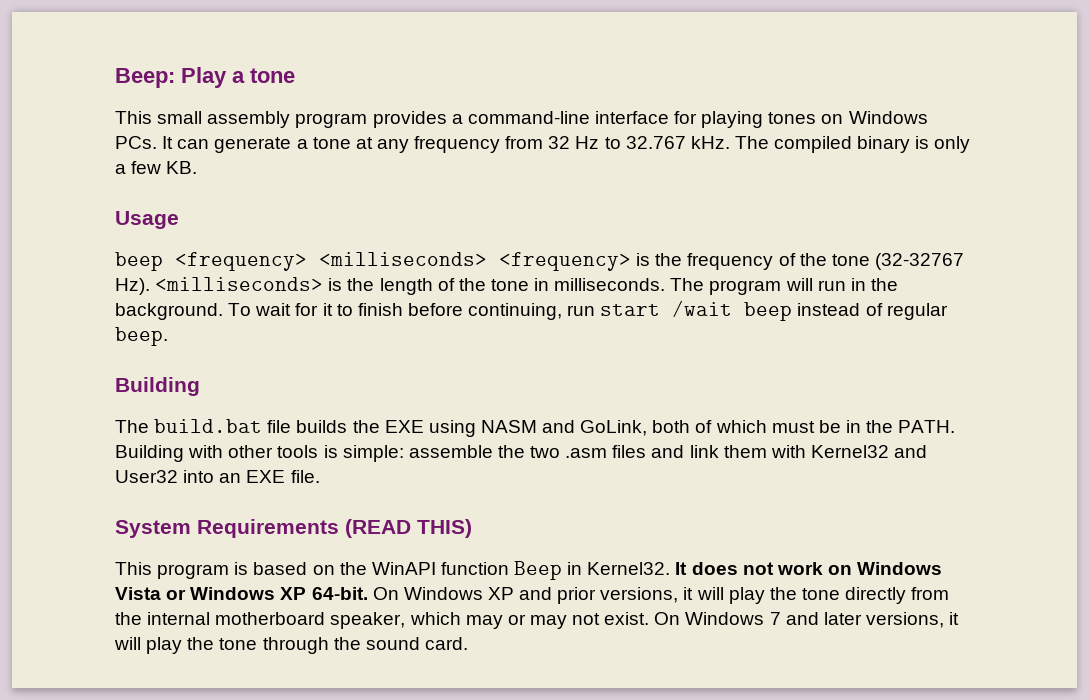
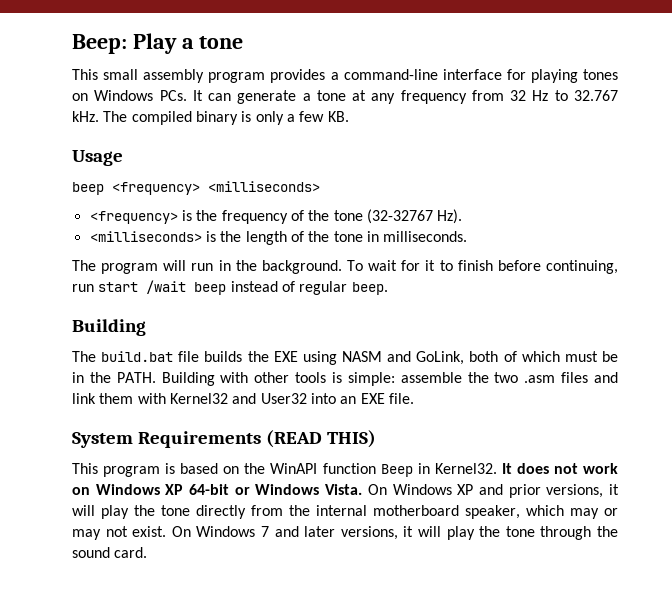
(487, 259) none -> (320, 186) //
(150, 286) none -> (463, 216) //
(666, 284) none -> (468, 236) //
[115,587,368,600] Vista or Windows XP 64-bit. -> [165,484,363,495] XP 64-bit or Windows Vista.

